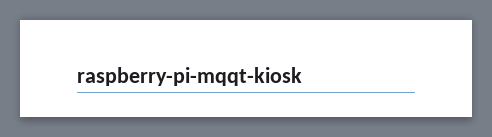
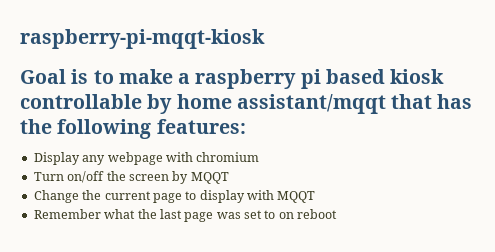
(302, 76) none -> [20,69,445,89] [20,94,473,114] [20,119,246,139] [33,152,260,165] [33,171,229,184] [33,190,316,203] [33,209,338,222] // Goal is to make a raspberry pi based kiosk controllable by home assistant/mqqt that has the following features: // Display any webpage with chromium // Turn on/off the screen by MQQT // Change the current page to display with MQQT // Remember what the last page was set to on reboot

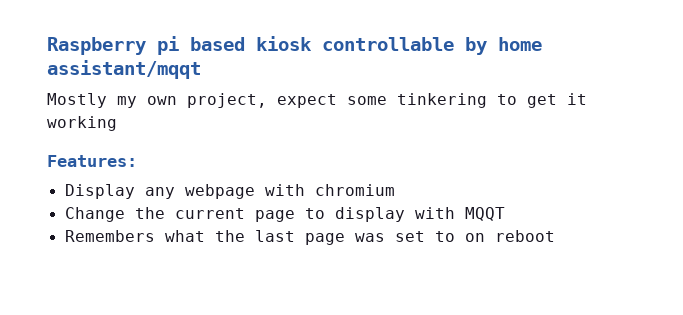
[20,29,265,49] [20,69,297,89] raspberry-pi-mqqt-kiosk // Goal is to make a raspberry -> [47,37,146,55] Raspberry
[391,94,473,109] [20,119,246,139] that has the following features: -> [47,93,587,108] [47,116,117,131] [47,155,137,167] // Mostly my own project, expect some tinkering to get it working // Features:
[33,171,229,184] // Turn on/off the screen by MQQT -> (395, 190) none
[33,209,101,219] Remember -> [64,230,155,242] Remembers

